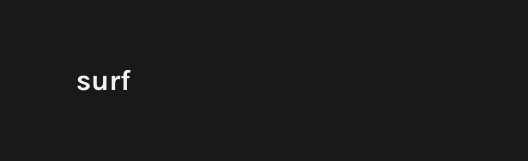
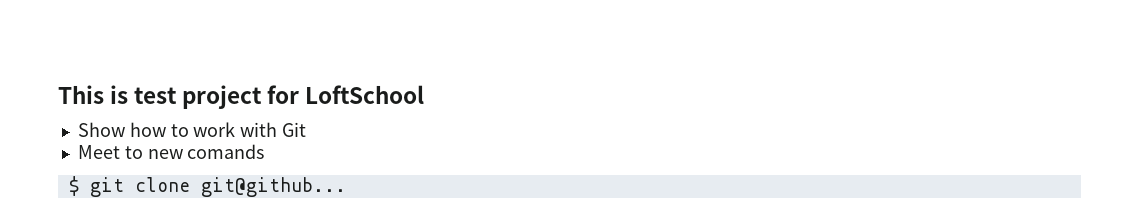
[76,69,131,91] surf -> [58,85,425,109] [77,122,307,137] [77,144,265,159] [68,176,346,197] This is test project for LoftSchool // Show how to work with Git // Meet to new comands // $ git clone git@github...

